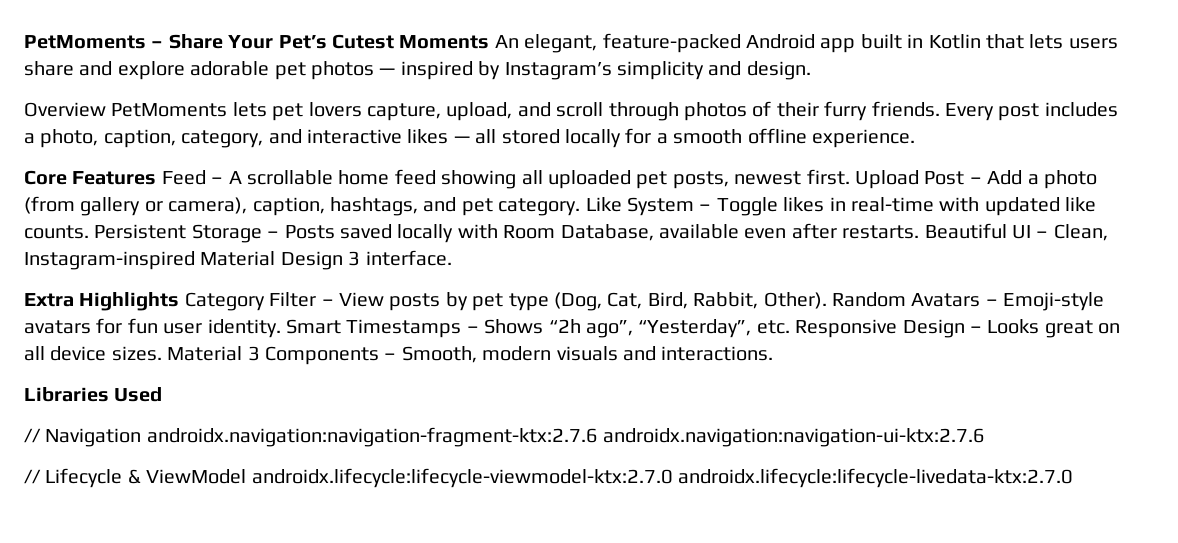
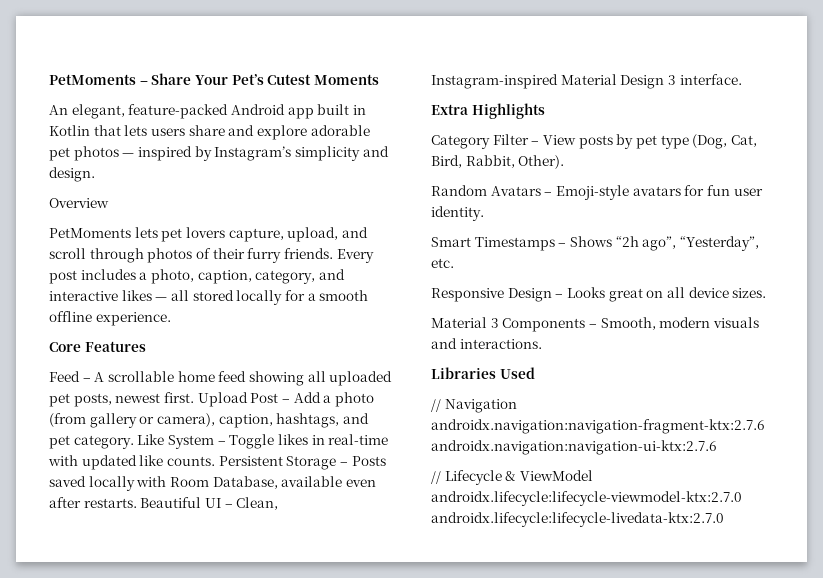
(490, 42) none -> (379, 79) //
(106, 109) none -> (109, 203) //
(157, 178) none -> (146, 346) //
(180, 301) none -> (545, 111) //
(827, 300) none -> (565, 162) //
(281, 328) none -> (484, 213) //
(790, 327) none -> (454, 263) //
(162, 353) none -> (767, 293) //

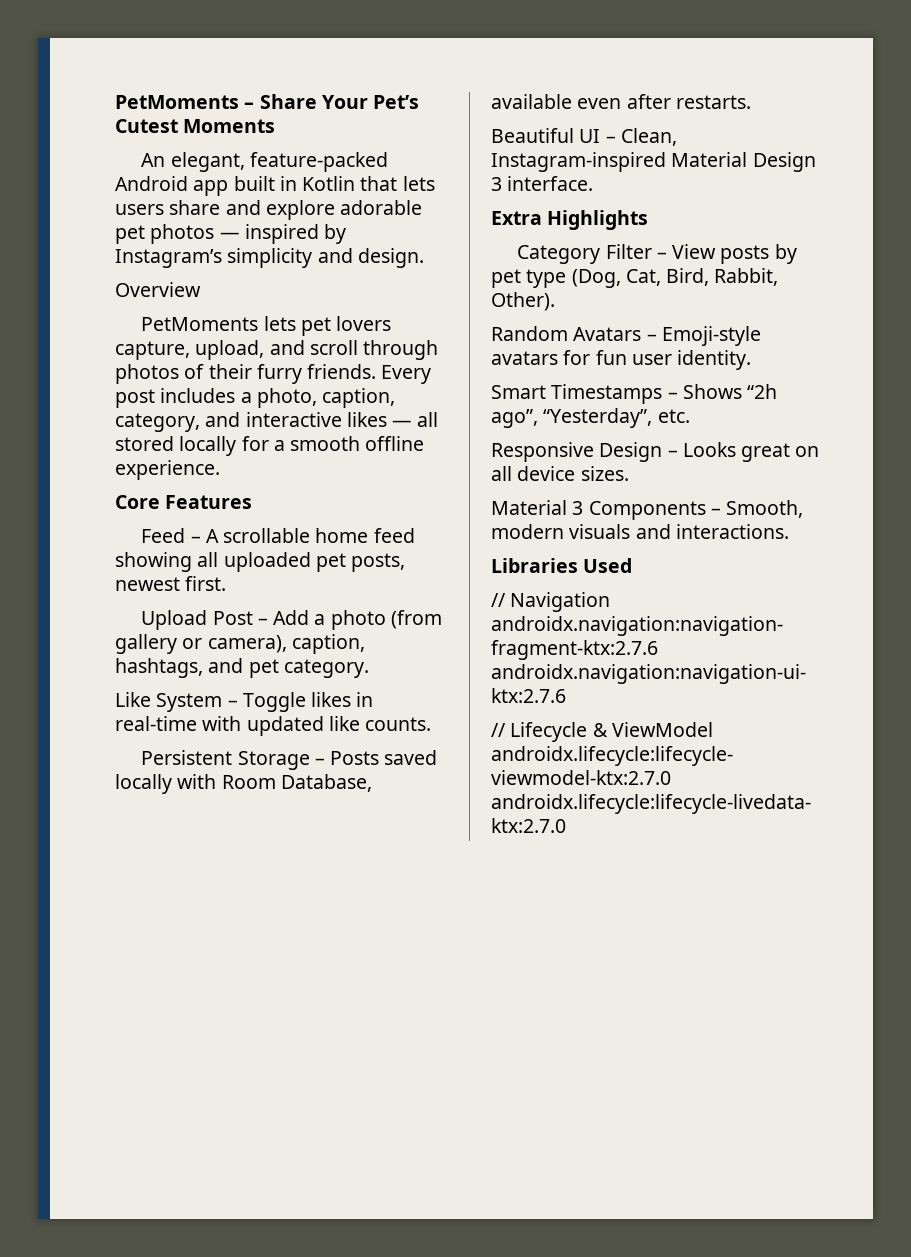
(194, 397) none -> (227, 583) //
(134, 442) none -> (369, 668) //
(215, 461) none -> (432, 724) //
(137, 503) none -> (751, 102) //

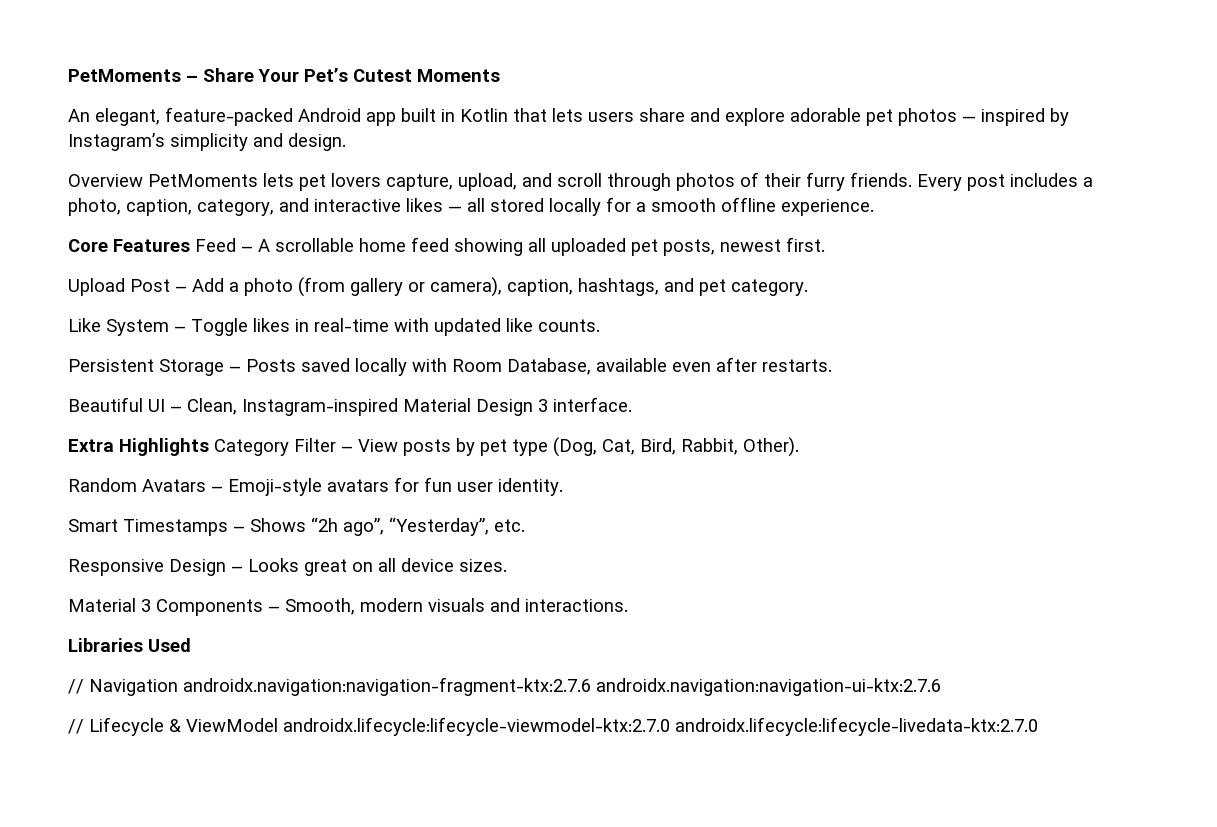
(201, 289) // -> (143, 180) none
(253, 502) // -> (190, 245) none
(649, 220) // -> (209, 447) none

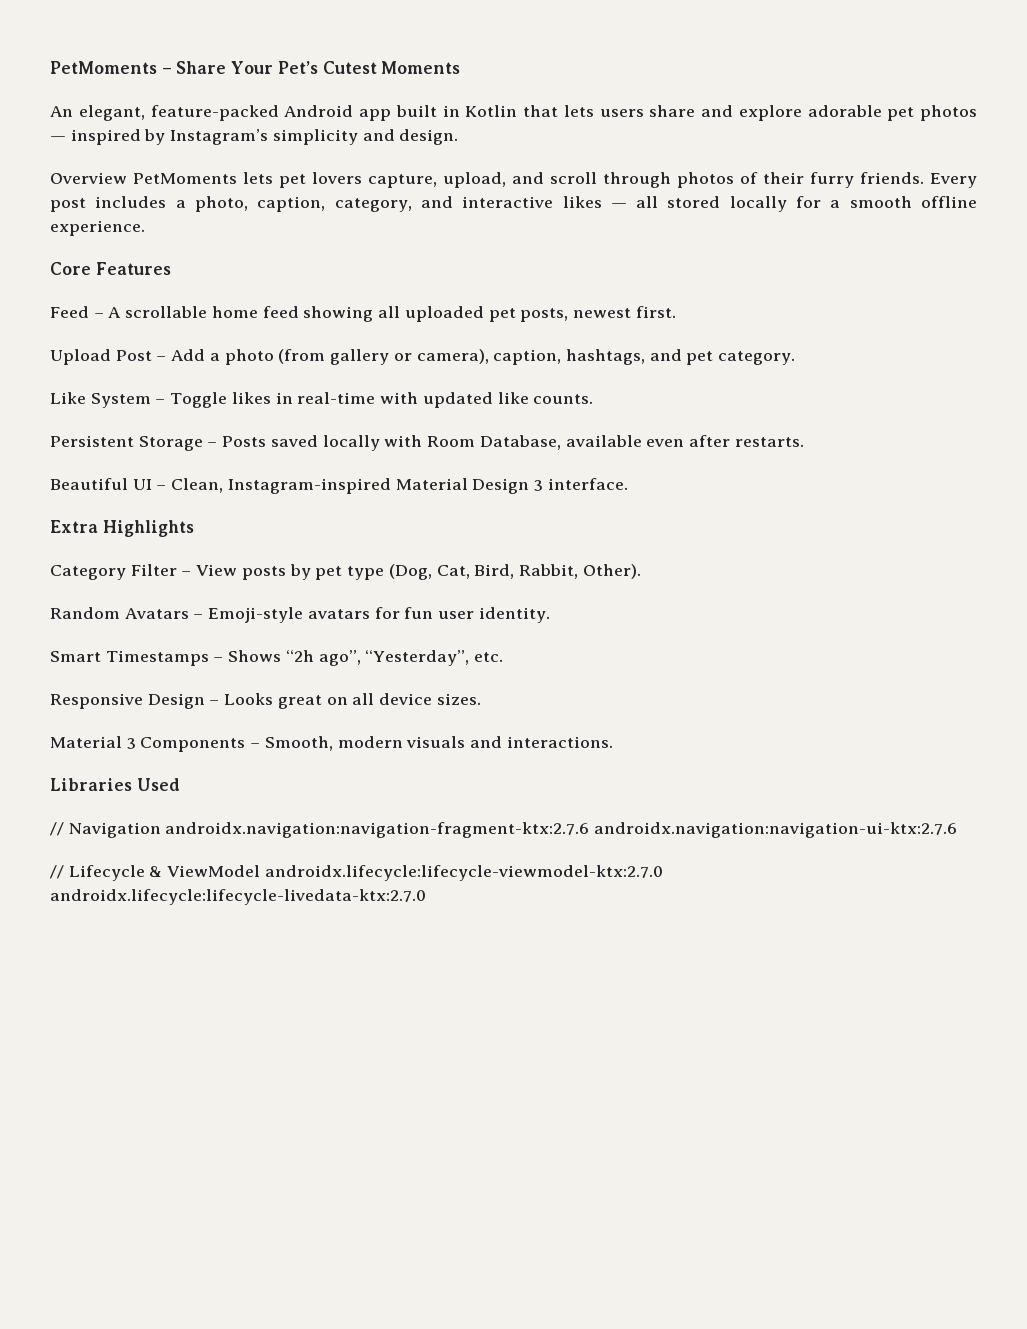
(190, 245) none -> (171, 268) //
(209, 447) none -> (194, 528) //

